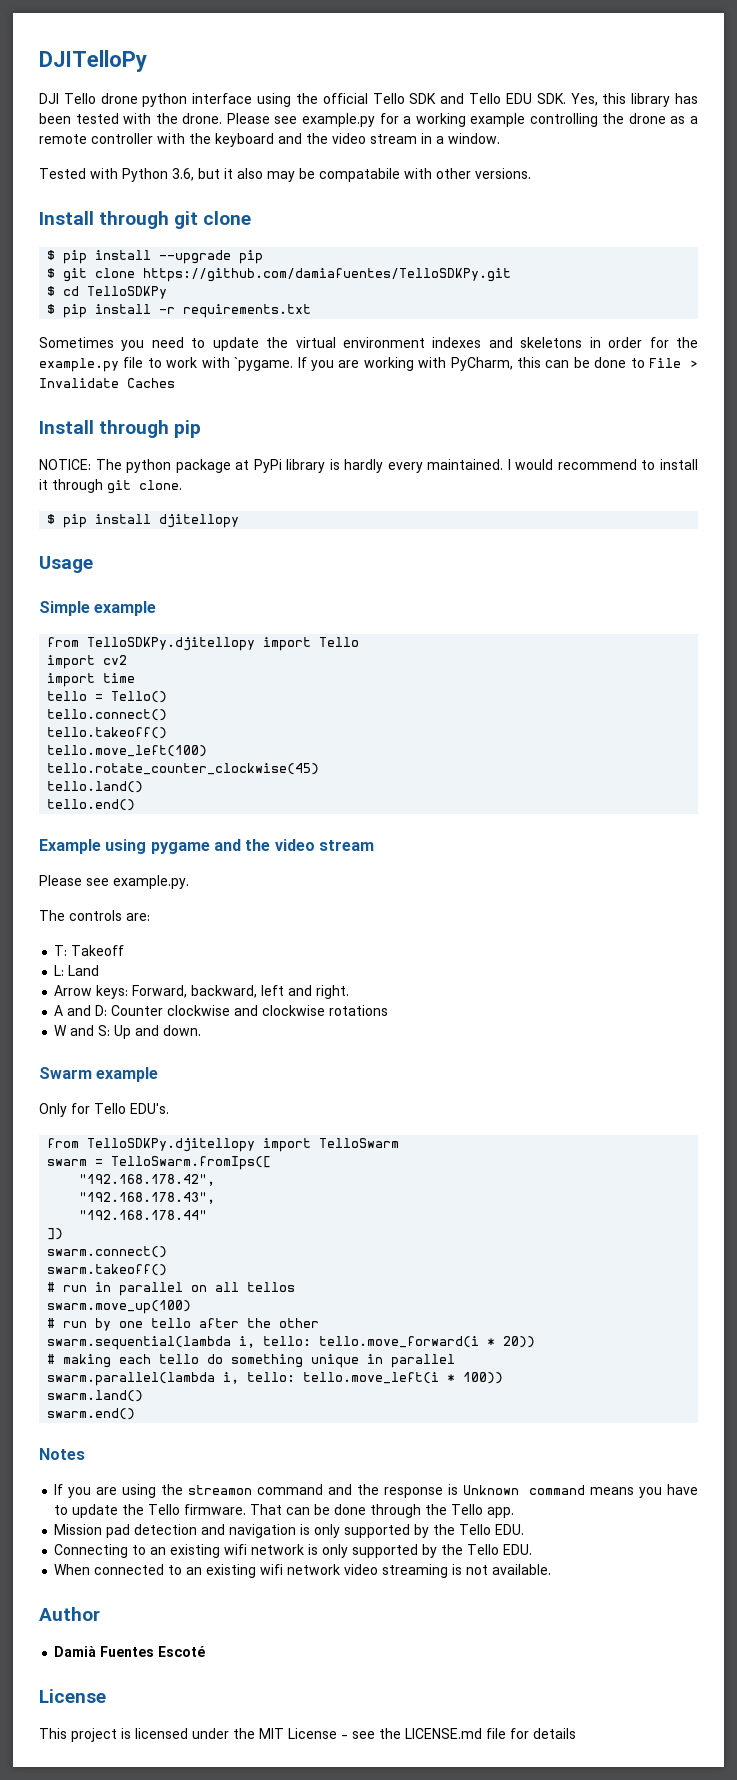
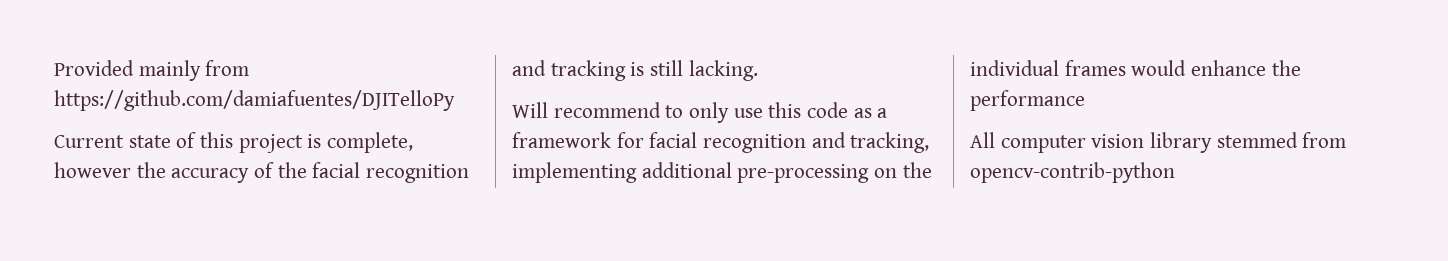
[39,50,147,72] [39,93,699,107] [39,113,698,127] [39,133,500,147] [39,168,531,182] [39,211,252,229] [47,250,264,264] [47,268,512,282] [47,286,168,299] [47,304,312,318] [39,337,699,351] [39,357,699,372] [39,378,175,388] [39,420,202,438] [39,459,698,473] [39,479,182,494] [47,514,240,528] [39,556,93,573] [39,601,157,616] [47,637,360,651] [47,655,128,669] [47,673,136,687] [47,691,168,703] [47,709,168,721] [47,727,168,739] [47,745,208,757] [47,763,320,775] [47,781,144,793] [47,799,136,811] [39,839,374,854] [39,875,189,889] [39,910,150,921] [54,945,125,956] [54,965,100,976] [54,985,350,999] [54,1005,389,1016] [54,1025,202,1039] [39,1067,159,1082] [39,1103,169,1117] [47,1138,400,1152] [47,1156,272,1170] [79,1174,216,1186] [79,1192,216,1204] [79,1210,208,1220] [47,1228,64,1240] [47,1246,168,1258] [47,1264,168,1276] [47,1282,296,1296] [47,1300,192,1314] [47,1318,320,1331] [47,1336,536,1350] [47,1354,456,1368] [47,1372,504,1386] [47,1390,144,1402] [47,1408,136,1420] [39,1448,85,1460] [54,1484,699,1498] [54,1504,515,1518] [54,1524,525,1538] [54,1544,533,1558] [54,1564,552,1578] [39,1607,100,1621] [54,1646,206,1657] [39,1689,106,1703] [39,1728,576,1742] DJITelloPy // DJI Tello drone python interface using the official Tello SDK and Tello EDU SDK. Yes, this library has been tested with the drone. Please see example.py for a working example controlling the drone as a remote controller with the keyboard and the video stream in a window. // Tested with Python 3.6, but it also may be compatabile with other versions. // Install through git clone // $ pip install --upgrade pip // $ git clone https://github.com/damiafuentes/TelloSDKPy.git // $ cd TelloSDKPy // $ pip install -r requirements.txt // Sometimes you need to update the virtual environment indexes and skeletons in order for the example.py file to work with `pygame. If you are working with PyCharm, this can be done to File > Invalidate Caches // Install through pip // NOTICE: The python package at PyPi library is hardly every maintained. I would recommend to install it through git clone. // $ pip install djitellopy // Usage // Simple example // from TelloSDKPy.djitellopy import Tello // import cv2 // import time // tello = Tello() // tello.connect() // tello.takeoff() // tello.move_left(100) // tello.rotate_counter_clockwise(45) // tello.land() // tello.end() // Example using pygame and the video stream // Please see example.py. // The controls are: // T: Takeoff // L: Land // Arrow keys: Forward, backward, left and right. // A and D: Counter clockwise and clockwise rotations // W and S: Up and down. // Swarm example // Only for Tello EDU's. // from TelloSDKPy.djitellopy import TelloSwarm // swarm = TelloSwarm.fromIps([ // "192.168.178.42", // "192.168.178.43", // "192.168.178.44" // ]) // swarm.connect() // swarm.takeoff() // # run in parallel on all tellos // swarm.move_up(100) // # run by one tello after the other // swarm.sequential(lambda i, tello: tello.move_forward(i * 20)) // # making each tello do something unique in parallel // swarm.parallel(lambda i, tello: tello.move_left(i * 100)) // swarm.land() // swarm.end() // Notes // If you are using the streamon command and the response is Unknown command means you have to update the Tello firmware. That can be done through the Tello app. // Mission pad detection and navigation is only supported by the Tello EDU. // Connecting to an existing wifi network is only supported by the Tello EDU. // When connected to an existing wifi network video streaming is not available. // Author // Damià Fuentes Escoté // License // This project is licensed under the MIT License - see the LICENSE.md file for details -> [54,60,250,81] [54,90,455,111] [54,132,414,153] [54,162,470,183] [512,60,758,81] [512,102,888,123] [512,132,930,153] [512,162,932,183] [970,60,1301,76] [970,90,1085,111] [970,132,1347,153] [970,162,1175,183] Provided mainly from https://github.com/damiafuentes/DJITelloPy // Current state of this project is complete, however the accuracy of the facial recognition and tracking is still lacking. // Will recommend to only use this code as a framework for facial recognition and tracking, implementing additional pre-processing on the individual frames would enhance the performance // All computer vision library stemmed from opencv-contrib-python

